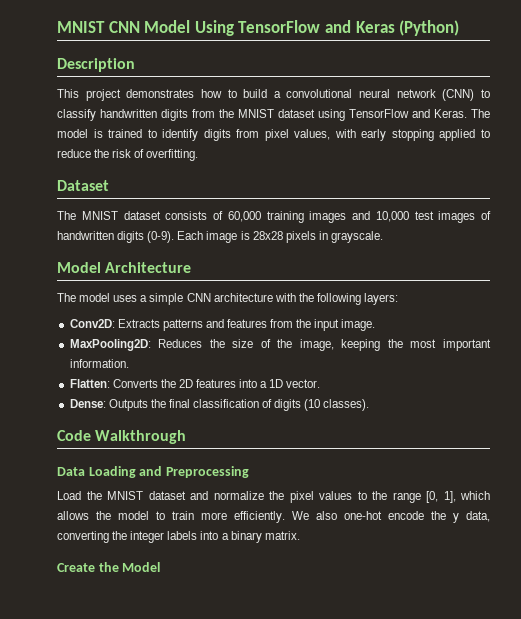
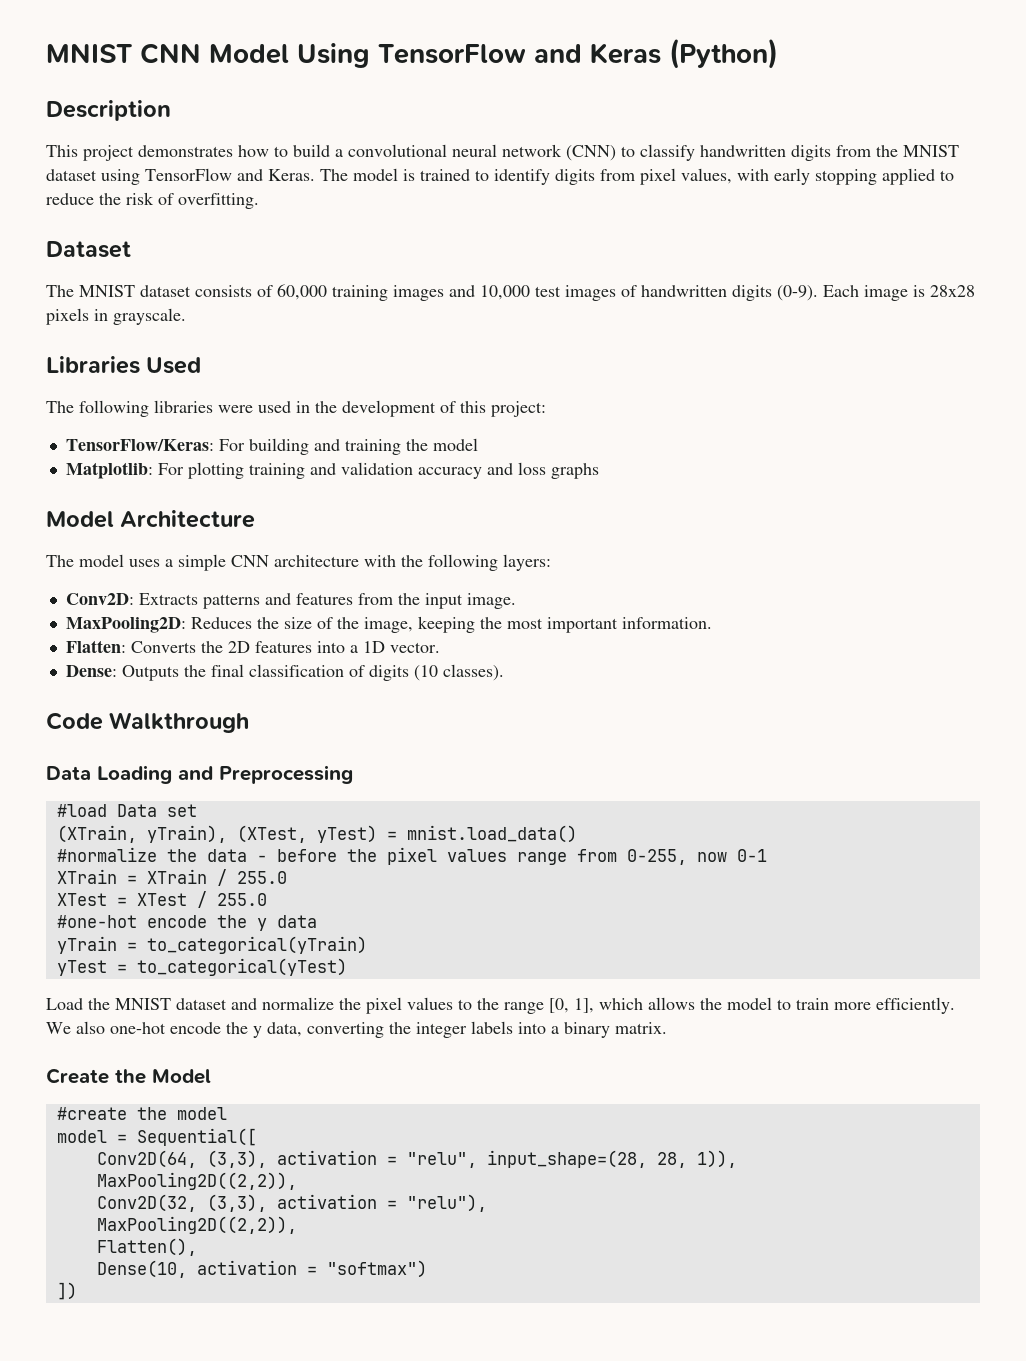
(383, 237) none -> [46,356,202,374] [46,400,546,417] [65,438,478,455] [65,462,599,479] // Libraries Used // The following libraries were used in the development of this project: // TensorFlow/Keras: For building and training the model // Matplotlib: For plotting training and validation accuracy and loss graphs
(249, 472) none -> [56,804,197,817] [56,825,577,843] [56,847,767,865] [56,869,287,886] [56,891,267,908] [56,915,317,931] [56,936,367,954] [56,958,347,976] // #load Data set // (XTrain, yTrain), (XTest, yTest) = mnist.load_data() // #normalize the data - before the pixel values range from 0-255, now 0-1 // XTrain = XTrain / 255.0 // XTest = XTest / 255.0 // #one-hot encode the y data // yTrain = to_categorical(yTrain) // yTest = to_categorical(yTest)
(161, 567) none -> [56,1107,227,1120] [56,1128,257,1146] [96,1150,737,1168] [96,1172,297,1190] [96,1194,487,1212] [96,1216,297,1234] [96,1238,197,1256] [96,1260,427,1278] [56,1282,77,1300] // #create the model // model = Sequential([ // Conv2D(64, (3,3), activation = "relu", input_shape=(28, 28, 1)), // MaxPooling2D((2,2)), // Conv2D(32, (3,3), activation = "relu"), // MaxPooling2D((2,2)), // Flatten(), // Dense(10, activation = "softmax") // ])

